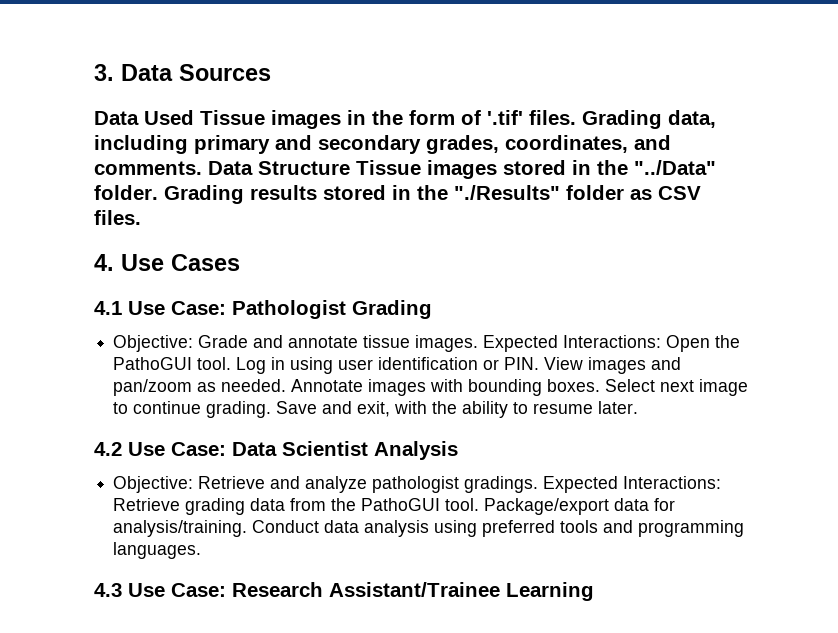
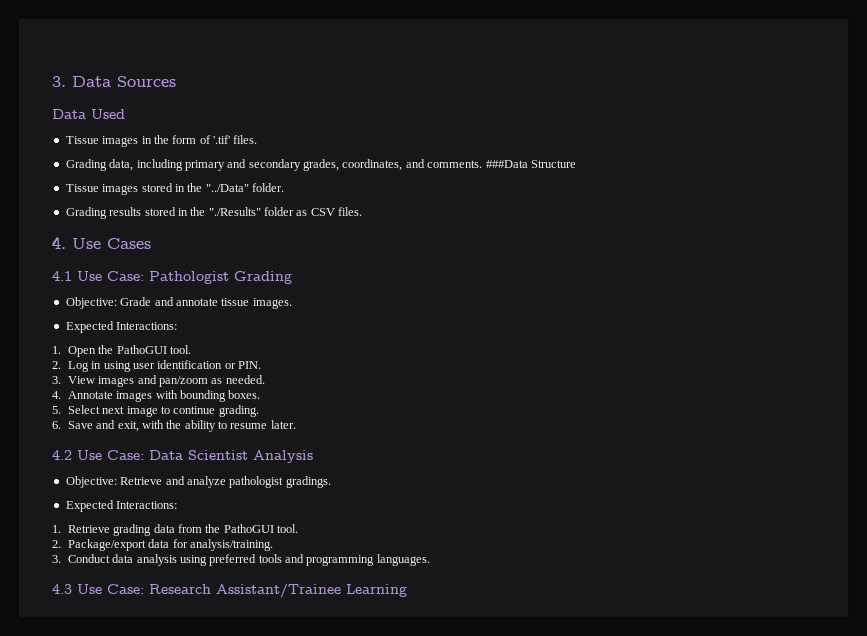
(194, 117) none -> (125, 114) //
(576, 117) none -> (258, 139) //
[208,161,253,175] Data -> [485,160,528,168] ###Data
(350, 168) none -> (576, 164) //
(158, 192) none -> (284, 187) //
[483,335,662,352] Expected Interactions: -> [65,321,178,333] [52,346,61,354] // Expected Interactions: // 1.
(232, 363) none -> [52,361,61,369] // 2.
(540, 363) none -> [52,376,61,384] // 3.
(287, 385) none -> [52,391,61,399] // 4.
(601, 385) none -> [52,406,61,414] // 5.
(272, 409) none -> [52,421,61,429] // 6.
[543,476,722,493] Expected Interactions: -> [65,500,178,512] [52,525,61,533] // Expected Interactions: // 1.
(480, 504) none -> [52,540,61,548] // 2.
(248, 528) none -> [52,555,61,563] // 3.

